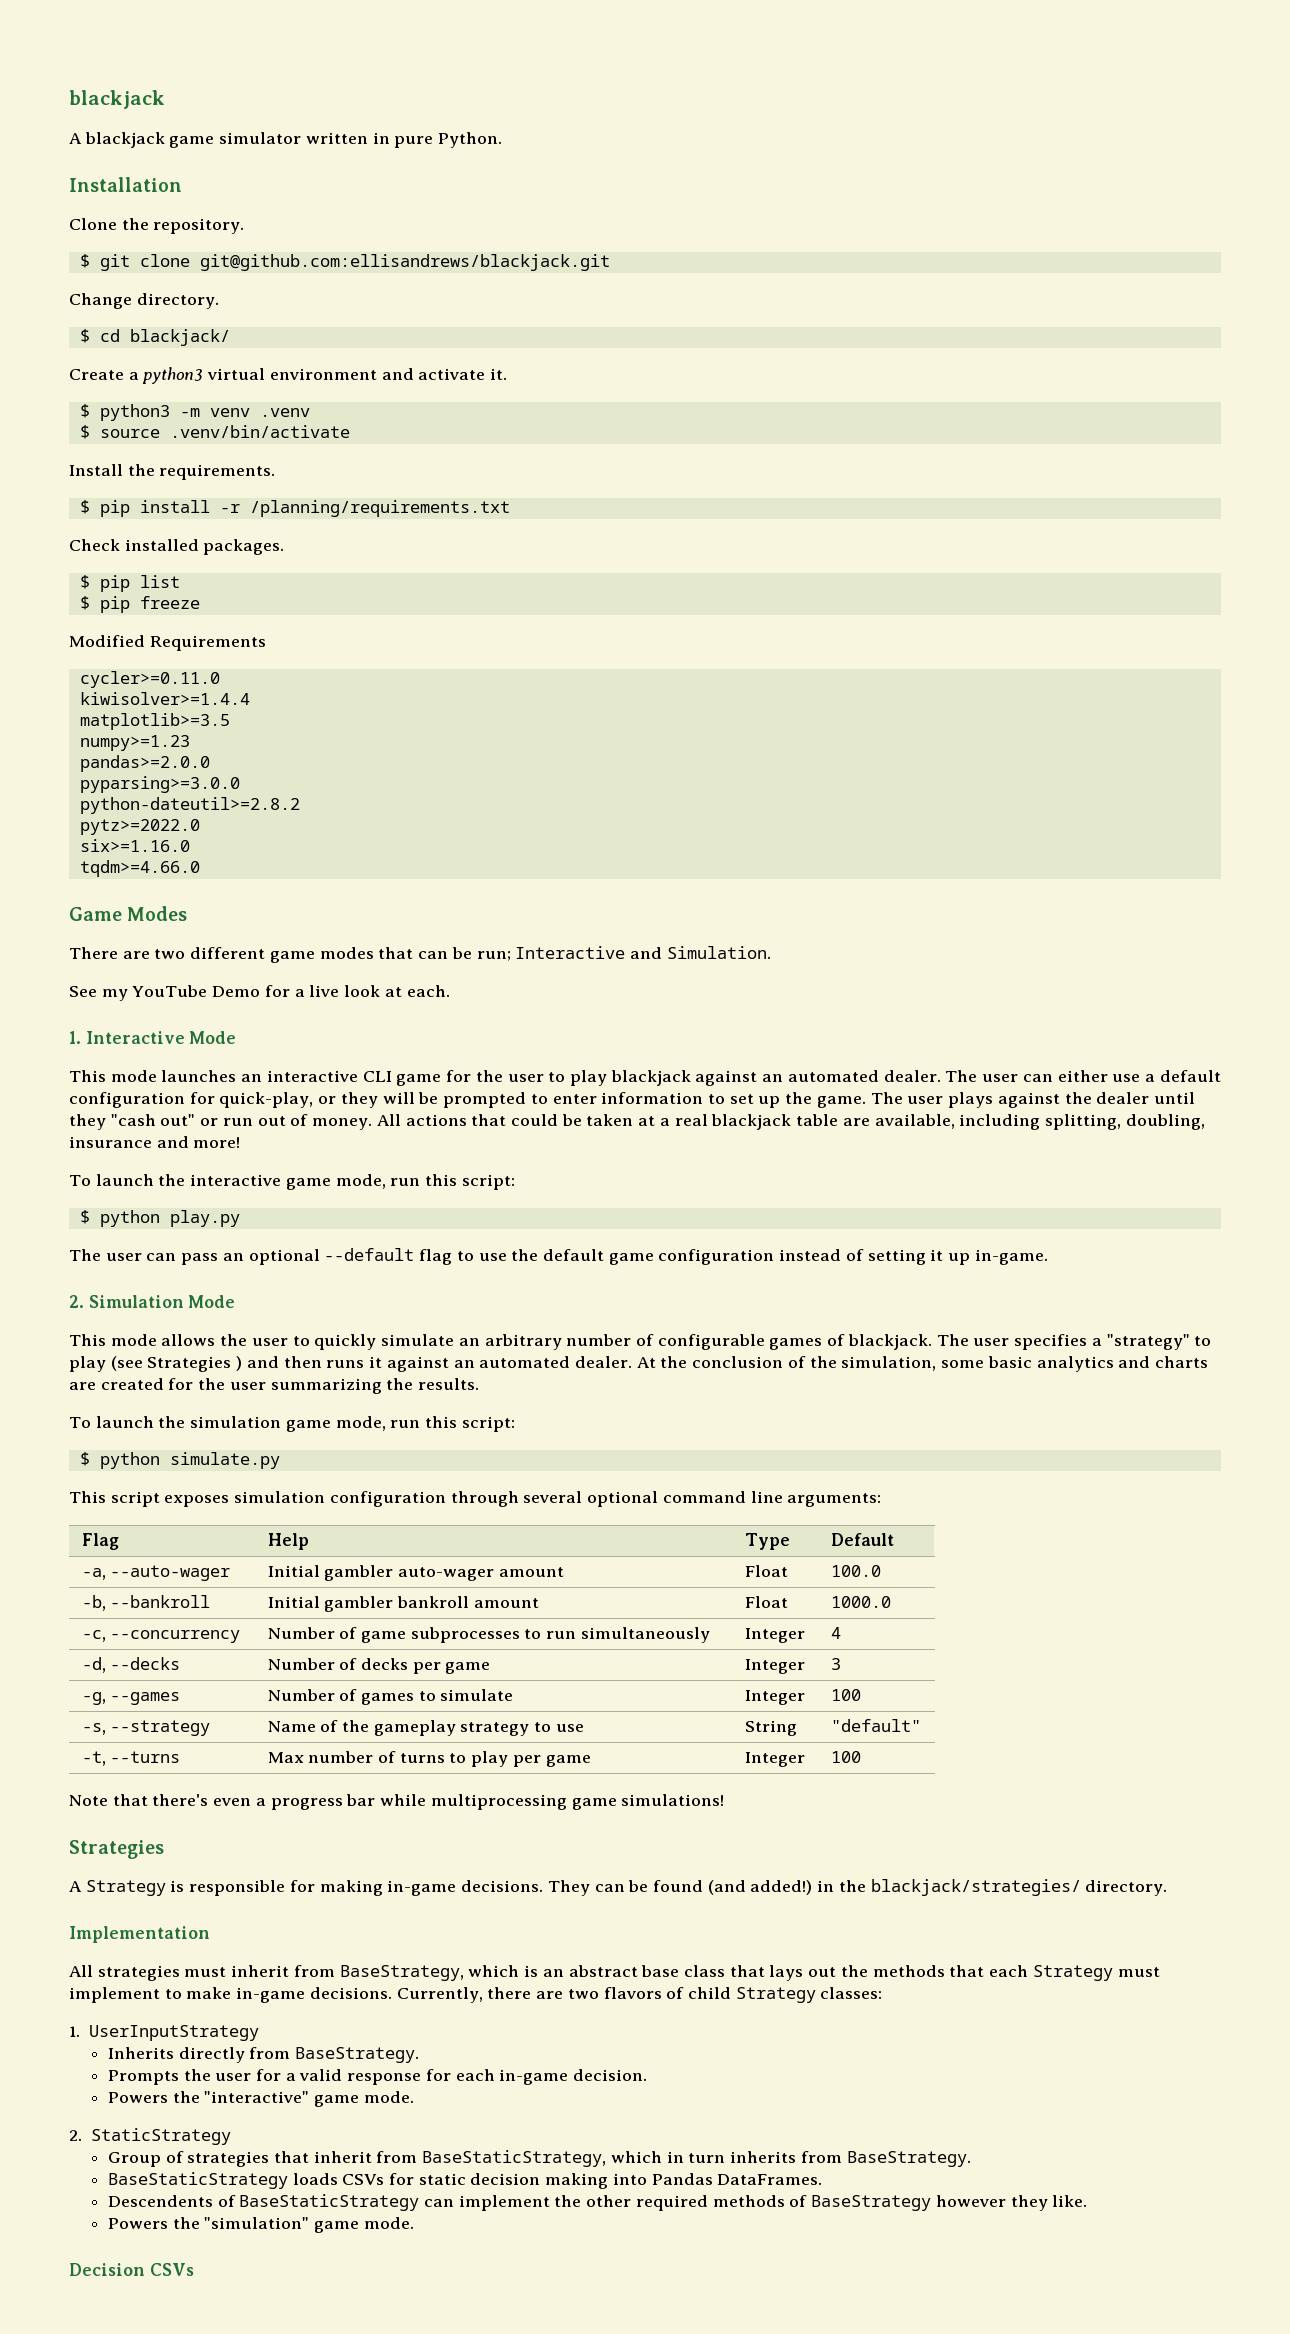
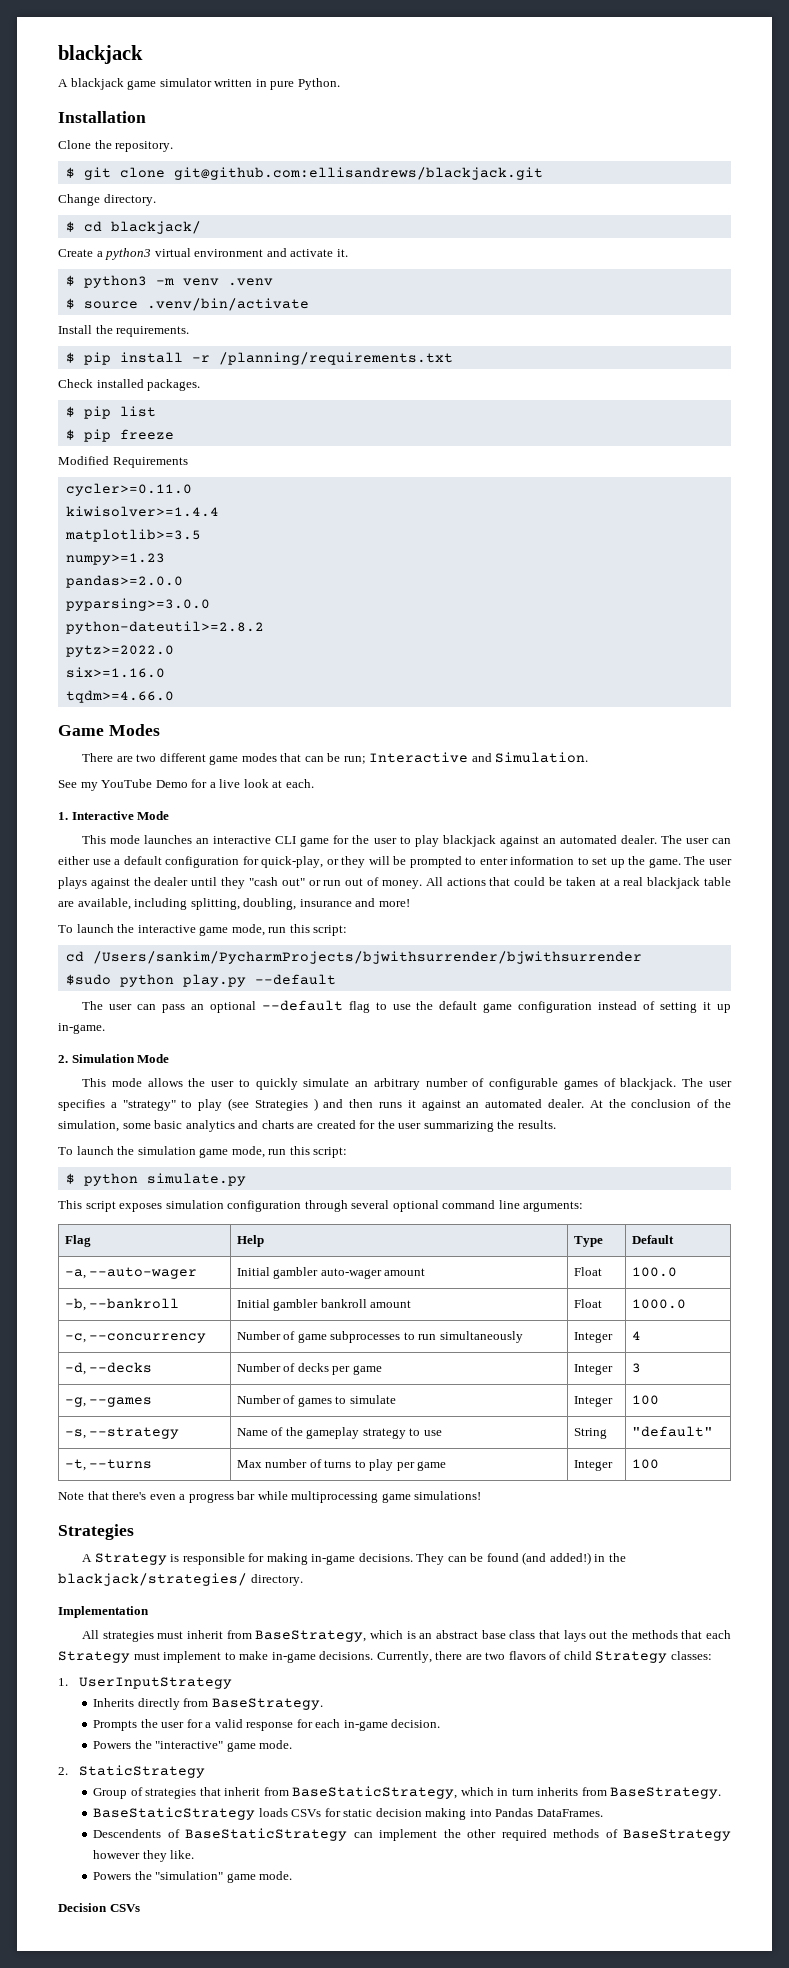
[79,1210,90,1224] $ -> [65,951,642,964] [65,974,111,985] cd /Users/sankim/PycharmProjects/bjwithsurrender/bjwithsurrender // $sudo
(240, 1218) none -> [254,974,336,985] --default

